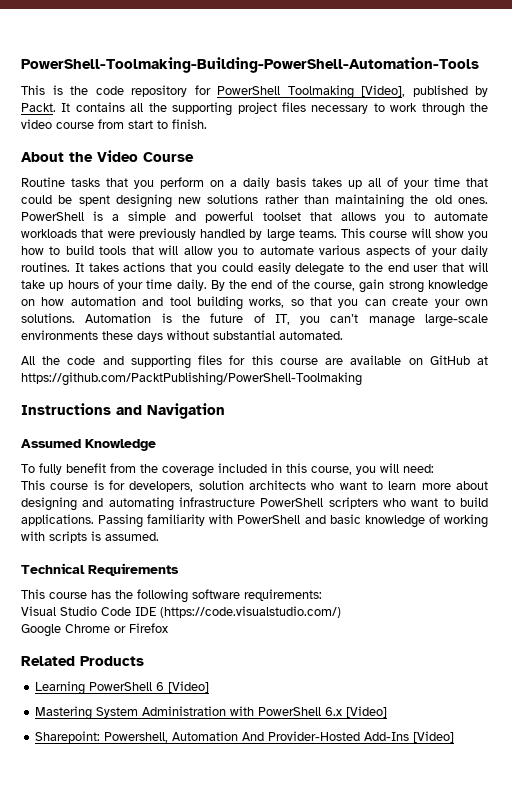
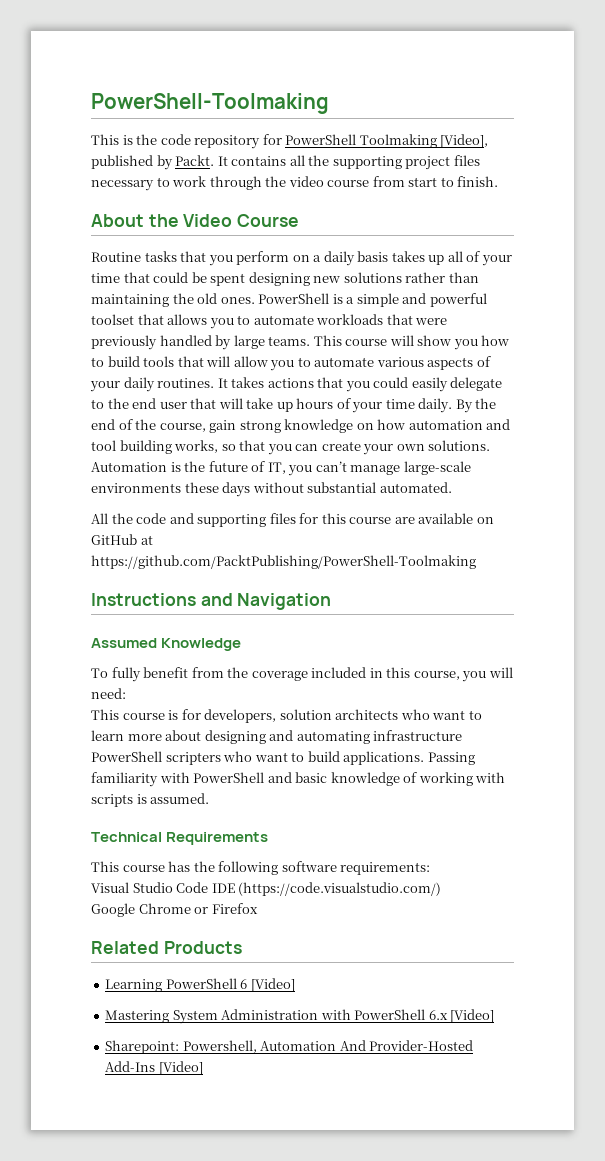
[21,57,479,73] PowerShell-Toolmaking-Building-PowerShell-Automation-Tools -> [91,93,329,114] PowerShell-Toolmaking

